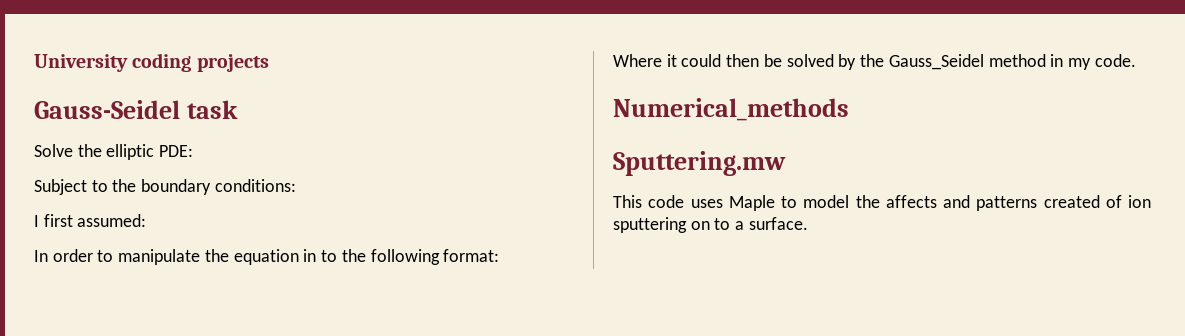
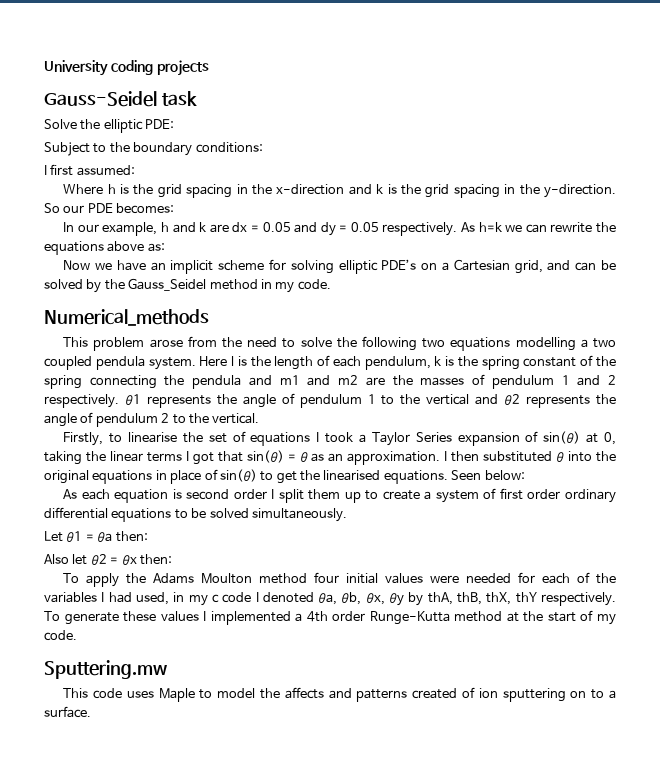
[34,249,500,265] [613,54,760,67] In order to manipulate the equation in to the following format: // Where it could then -> [63,184,617,198] [44,203,175,214] [63,222,616,236] [44,241,165,255] [63,259,597,274] Where h is the grid spacing in the x-direction and k is the grid spacing in the y-direction. So our PDE becomes: // In our example, h and k are dx = 0.05 and dy = 0.05 respectively. As h=k we can rewrite the equations above as: // Now we have an implicit scheme for solving elliptic PDE’s on a Cartesian grid, and can
(849, 109) none -> [63,336,616,351] [44,355,616,370] [44,374,617,389] [44,393,617,408] [44,412,260,427] [63,431,616,446] [44,450,617,465] [44,469,525,484] [63,488,617,503] [44,507,347,522] [44,531,148,542] [44,554,172,565] [63,572,616,587] [44,592,617,606] [44,610,616,625] [44,630,77,641] // This problem arose from the need to solve the following two equations modelling a two coupled pendula system. Here l is the length of each pendulum, k is the spring constant of the spring connecting the pendula and m1 and m2 are the masses of pendulum 1 and 2 respectively. θ1 represents the angle of pendulum 1 to the vertical and θ2 represents the angle of pendulum 2 to the vertical. // Firstly, to linearise the set of equations I took a Taylor Series expansion of sin(θ) at 0, taking the linear terms I got that sin(θ) = θ as an approximation. I then substituted θ into the original equations in place of sin(θ) to get the linearised equations. Seen below: // As each equation is second order I split them up to create a system of first order ordinary differential equations to be solved simultaneously. // Let θ1 = θa then: // Also let θ2 = θx then: // To apply the Adams Moulton method four initial values were needed for each of the variables I had used, in my c code I denoted θa, θb, θx, θy by thA, thB, thX, thY respectively. To generate these values I implemented a 4th order Runge-Kutta method at the start of my code.

